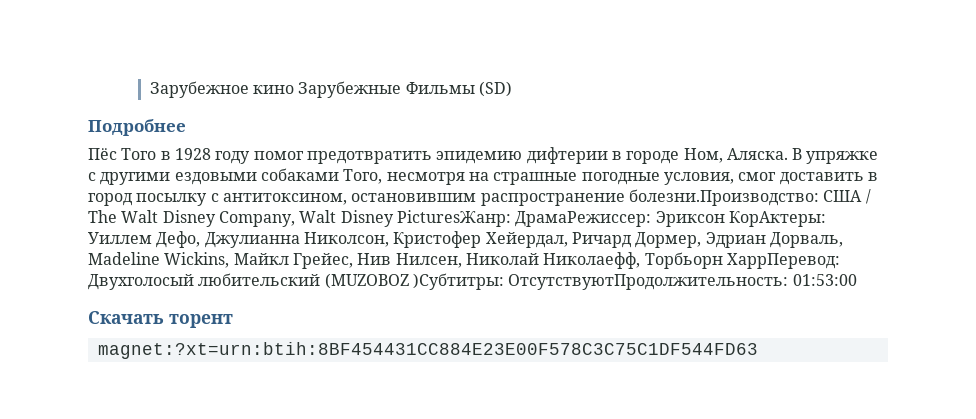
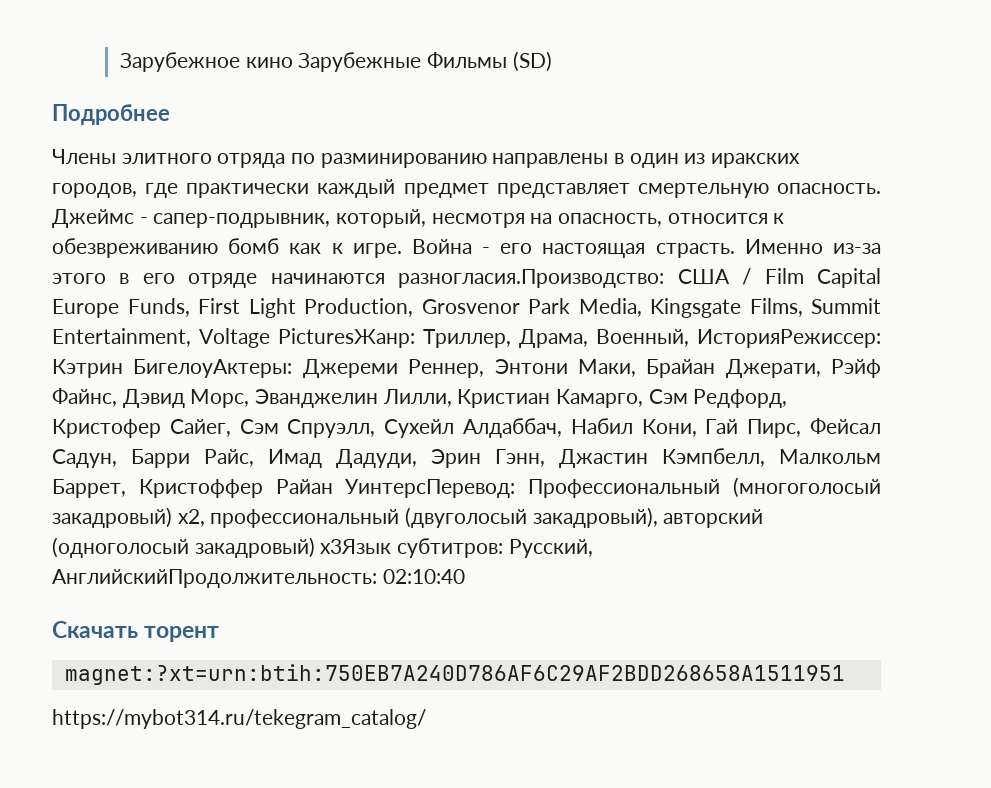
[88,147,879,164] [88,168,878,185] [88,189,871,206] [88,210,826,227] [88,231,843,248] [88,252,840,269] [88,273,857,290] Пёс Того в 1928 году помог предотвратить эпидемию дифтерии в городе Ном, Аляска. В упряжке с другими ездовыми собаками Того, несмотря на страшные погодные условия, смог доставить в город посылку с антитоксином, остановившим распространение болезни.Производство: США / The Walt Disney Company, Walt Disney PicturesЖанр: ДрамаРежиссер: Эриксон КорАктеры: Уиллем Дефо, Джулианна Николсон, Кристофер Хейердал, Ричард Дормер, Эдриан Дорваль, Madeline Wickins, Майкл Грейес, Нив Нилсен, Николай Николаефф, Торбьорн ХаррПеревод: Двухголосый любительский (MUZOBOZ )Субтитры: ОтсутствуютПродолжительность: 01:53:00 -> [52,149,801,168] [52,179,881,198] [52,209,785,228] [52,238,881,258] [52,268,882,288] [52,298,881,318] [52,328,881,348] [52,359,881,378] [52,388,788,408] [52,418,881,438] [52,448,881,468] [52,477,882,498] [52,507,764,528] [52,537,593,558] [52,569,465,588] Члены элитного отряда по разминированию направлены в один из иракских городов, где практически каждый предмет представляет смертельную опасность. Джеймс - сапер-подрывник, который, несмотря на опасность, относится к обезвреживанию бомб как к игре. Война - его настоящая страсть. Именно из-за этого в его отряде начинаются разногласия.Производство: США / Film Capital Europe Funds, First Light Production, Grosvenor Park Media, Kingsgate Films, Summit Entertainment, Voltage PicturesЖанр: Триллер, Драма, Военный, ИсторияРежиссер: Кэтрин БигелоуАктеры: Джереми Реннер, Энтони Маки, Брайан Джерати, Рэйф Файнс, Дэвид Морс, Эванджелин Лилли, Кристиан Камарго, Сэм Редфорд, Кристофер Сайег, Сэм Спруэлл, Сухейл Алдаббач, Набил Кони, Гай Пирс, Фейсал Садун, Барри Райс, Имад Дадуди, Эрин Гэнн, Джастин Кэмпбелл, Малкольм Баррет, Кристоффер Райан УинтерсПеревод: Профессиональный (многоголосый закадровый) x2, профессиональный (двуголосый закадровый), авторский (одноголосый закадровый) x3Язык субтитров: Русский, АнглийскийПродолжительность: 02:10:40
[97,342,758,359] magnet:?xt=urn:btih:8BF454431CC884E23E00F578C3C75C1DF544FD63 -> [64,664,845,685] [52,709,426,729] magnet:?xt=urn:btih:750EB7A240D786AF6C29AF2BDD268658A1511951 // https://mybot314.ru/tekegram_catalog/

